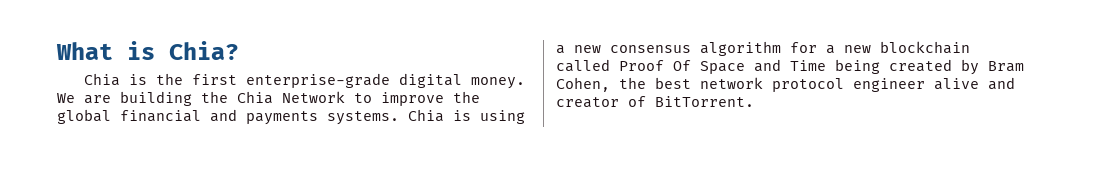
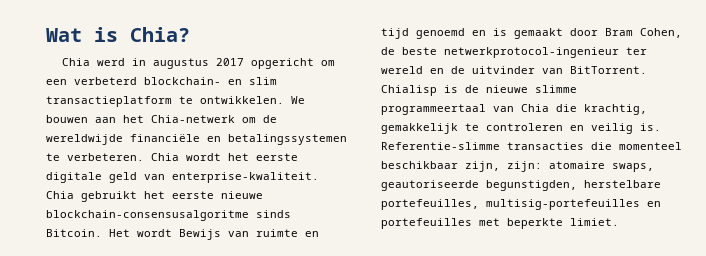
[56,42,113,60] What -> [46,28,82,42] Wat
[129,73,526,89] [57,91,480,106] [57,109,525,125] [556,41,970,56] [556,59,1024,75] [556,77,1015,92] [556,96,754,108] is the first enterprise-grade digital money. We are building the Chia Network to improve the global financial and payments systems. Chia is using a new consensus algorithm for a new blockchain called Proof Of Space and Time being created by Bram Cohen, the best network protocol engineer alive and creator of BitTorrent. -> [96,58,335,69] [46,77,277,85] [46,96,305,107] [46,115,277,123] [46,134,347,145] [46,153,298,161] [46,172,319,183] [46,191,263,202] [46,210,291,221] [46,229,319,240] [381,28,682,39] [381,47,647,58] [381,66,647,74] [381,85,577,96] [381,104,647,115] [381,123,661,134] [381,142,682,150] [381,161,654,172] [381,180,661,191] [381,199,661,210] [381,218,619,229] werd in augustus 2017 opgericht om een verbeterd blockchain- en slim transactieplatform te ontwikkelen. We bouwen aan het Chia-netwerk om de wereldwijde financiële en betalingssystemen te verbeteren. Chia wordt het eerste digitale geld van enterprise-kwaliteit. Chia gebruikt het eerste nieuwe blockchain-consensusalgoritme sinds Bitcoin. Het wordt Bewijs van ruimte en tijd genoemd en is gemaakt door Bram Cohen, de beste netwerkprotocol-ingenieur ter wereld en de uitvinder van BitTorrent. Chialisp is de nieuwe slimme programmeertaal van Chia die krachtig, gemakkelijk te controleren en veilig is. Referentie-slimme transacties die momenteel beschikbaar zijn, zijn: atomaire swaps, geautoriseerde begunstigden, herstelbare portefeuilles, multisig-portefeuilles en portefeuilles met beperkte limiet.

